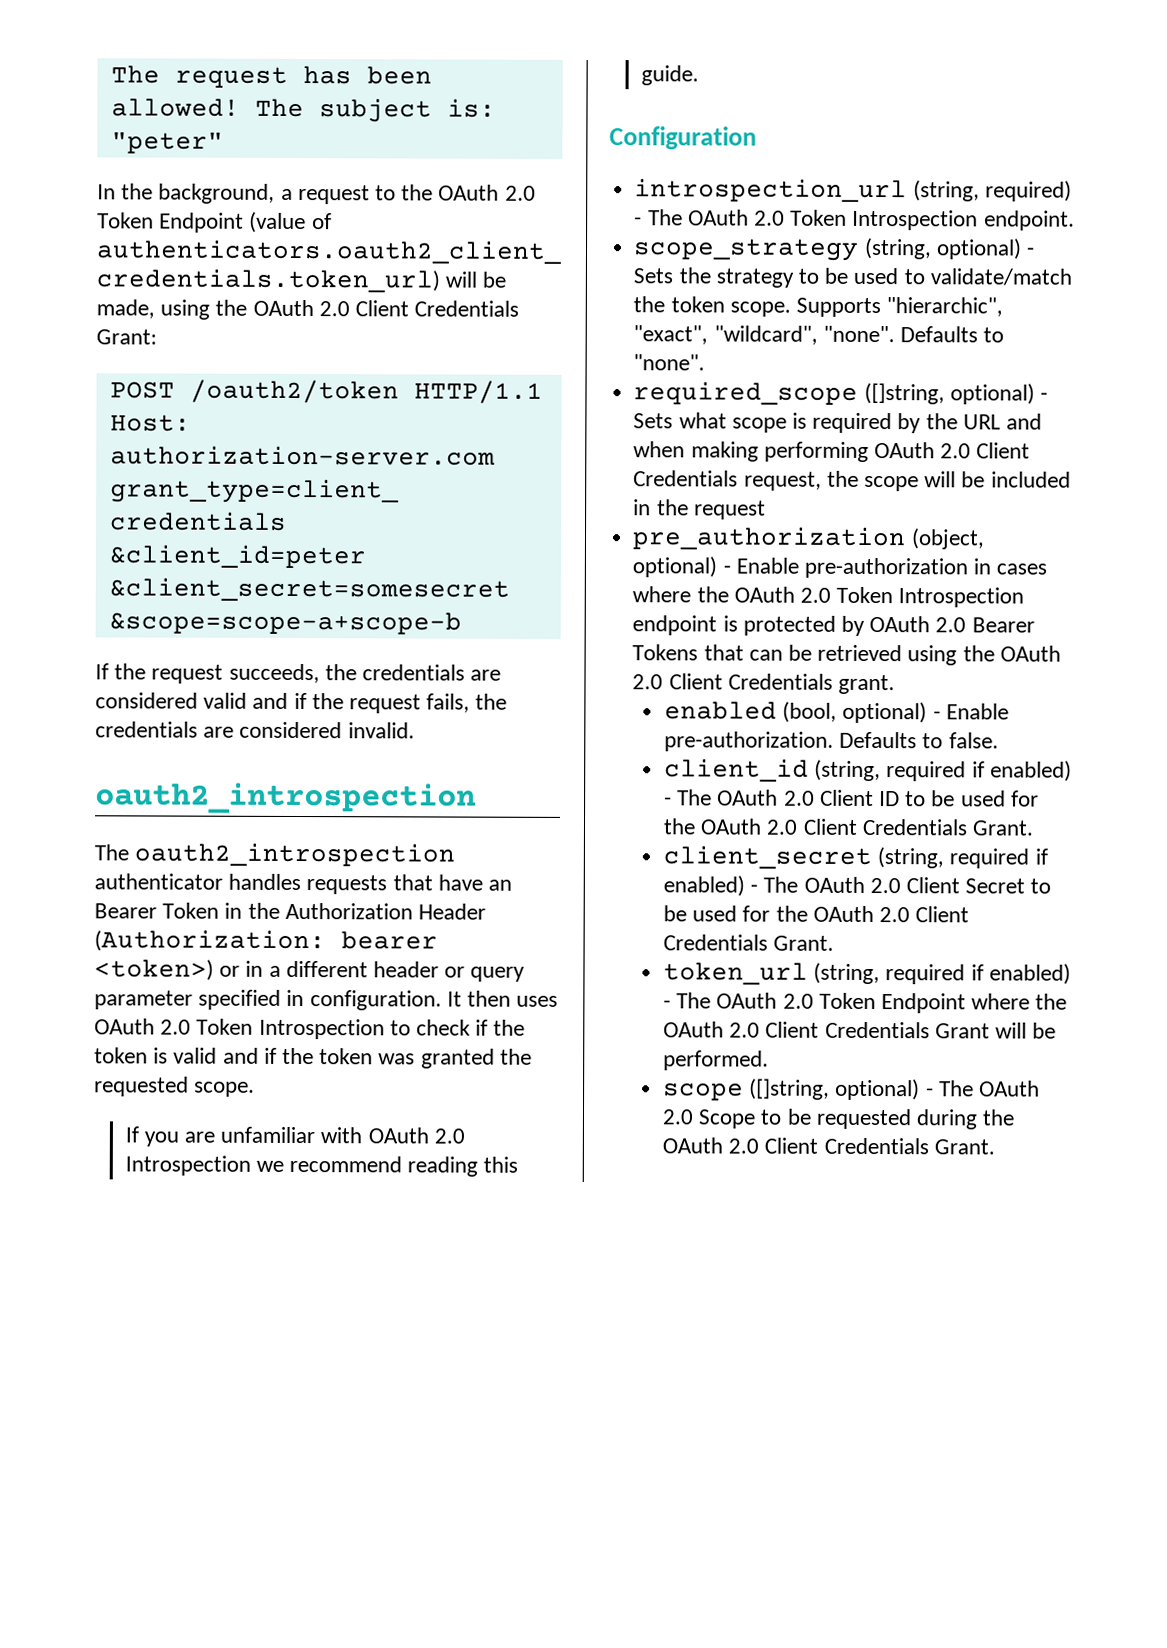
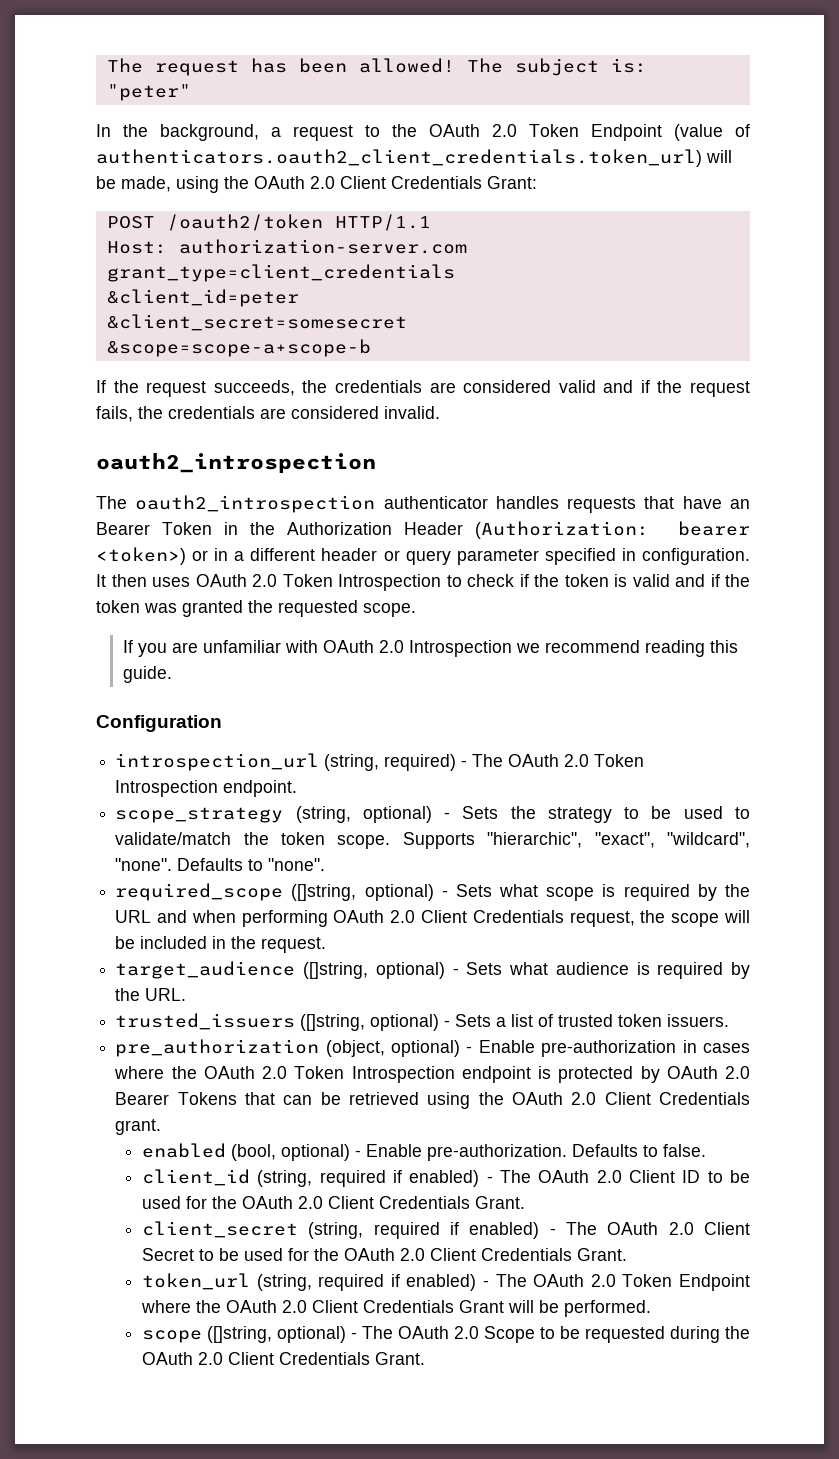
[690,441,759,462] making -> (236, 916) none
[693,500,766,520] request -> [261,937,327,953] [115,961,750,979] [115,988,187,1001] [115,1013,730,1031] request. // target_audience ([]string, optional) - Sets what audience is required by the URL. // trusted_issuers ([]string, optional) - Sets a list of trusted token issuers.

